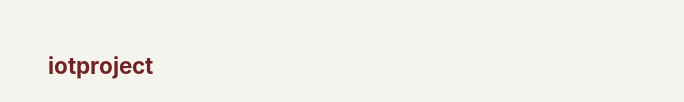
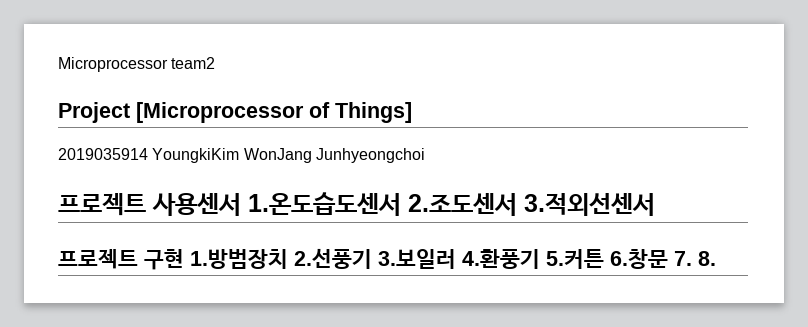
[48,56,153,79] iotproject -> [58,57,216,72] [58,102,412,123] [58,148,425,163] [58,192,655,216] [58,248,716,270] Microprocessor team2 // Project [Microprocessor of Things] // 2019035914 YoungkiKim WonJang Junhyeongchoi // 프로젝트 사용센서 1.온도습도센서 2.조도센서 3.적외선센서 // 프로젝트 구현 1.방범장치 2.선풍기 3.보일러 4.환풍기 5.커튼 6.창문 7. 8.

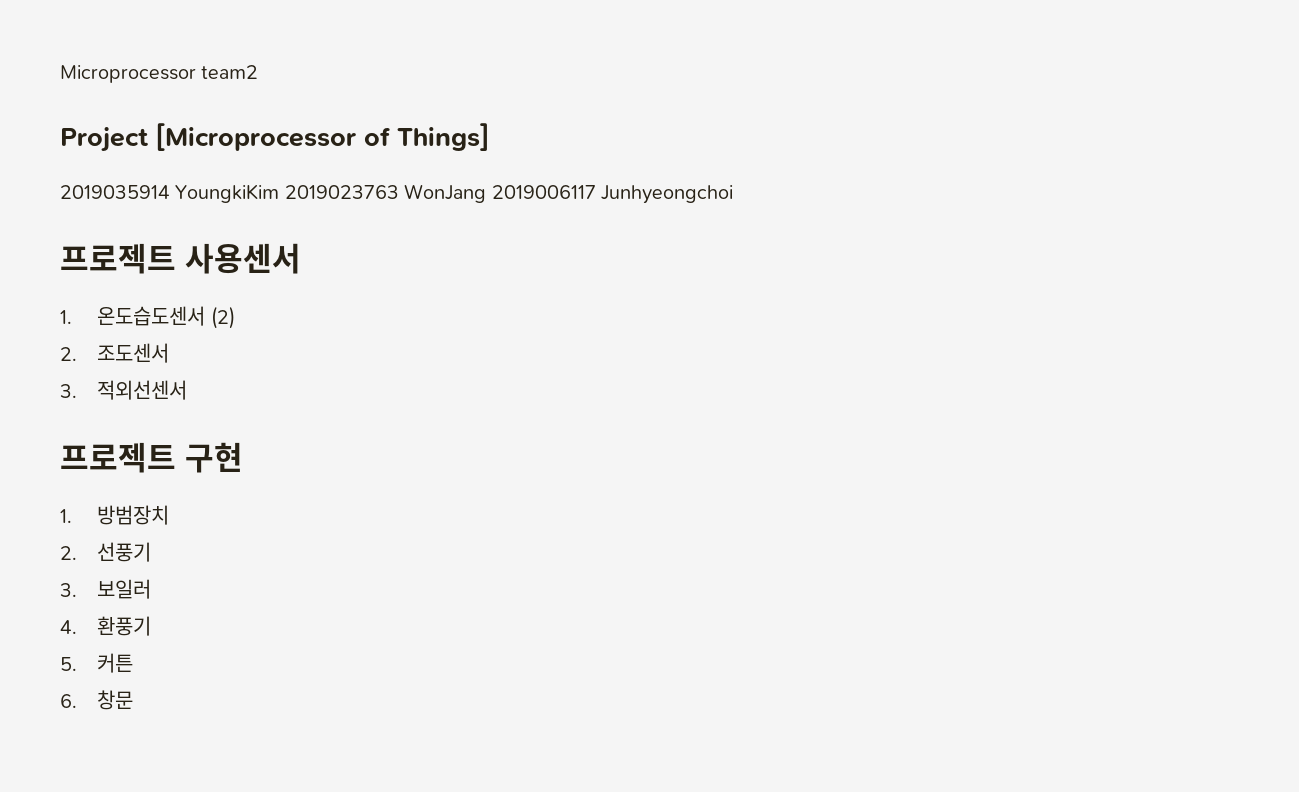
[243,148,312,163] WonJang -> [284,184,596,203] 2019023763 WonJang 2019006117
[248,192,655,216] [58,248,716,270] 1.온도습도센서 2.조도센서 3.적외선센서 // 프로젝트 구현 1.방범장치 2.선풍기 3.보일러 4.환풍기 5.커튼 6.창문 7. 8. -> [60,306,235,329] [60,343,170,363] [60,380,188,400] [60,442,243,473] [60,505,170,525] [60,542,152,562] [60,579,152,599] [60,616,152,636] [60,653,134,673] [60,690,134,710] // 1. 온도습도센서 (2) // 2. 조도센서 // 3. 적외선센서 // 프로젝트 구현 // 1. 방범장치 // 2. 선풍기 // 3. 보일러 // 4. 환풍기 // 5. 커튼 // 6. 창문

